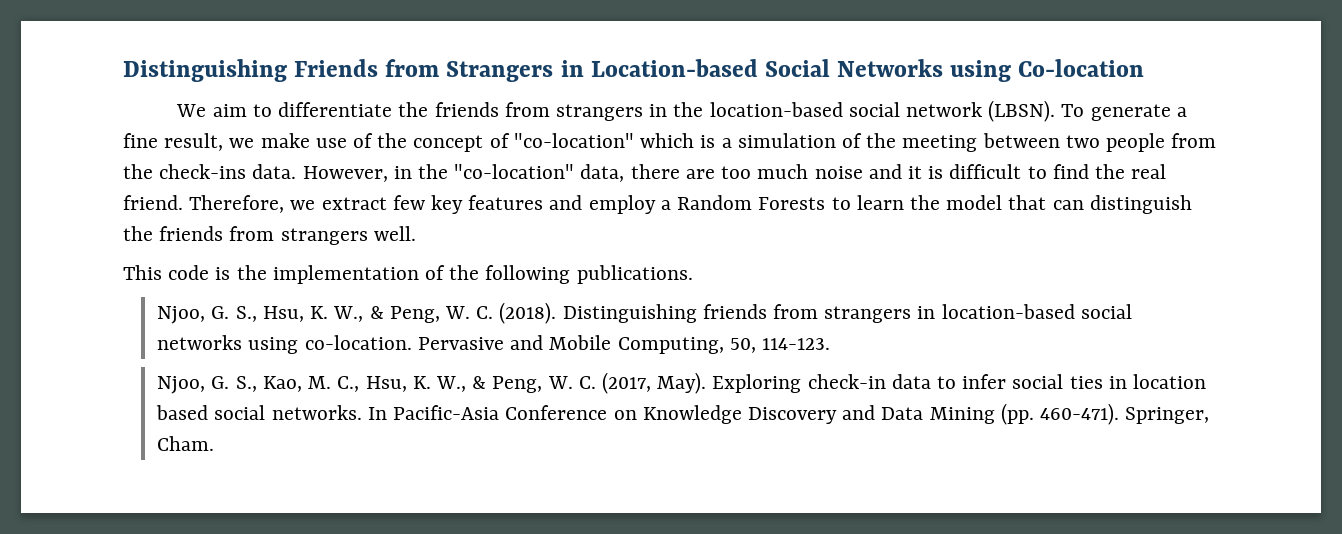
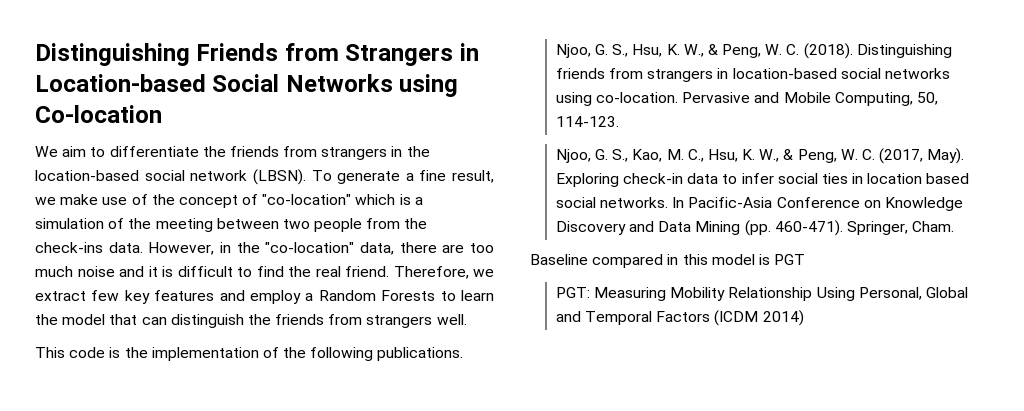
(215, 443) none -> [530,254,806,268] [555,287,968,301] [555,310,804,326] // Baseline compared in this model is PGT // PGT: Measuring Mobility Relationship Using Personal, Global and Temporal Factors (ICDM 2014)

